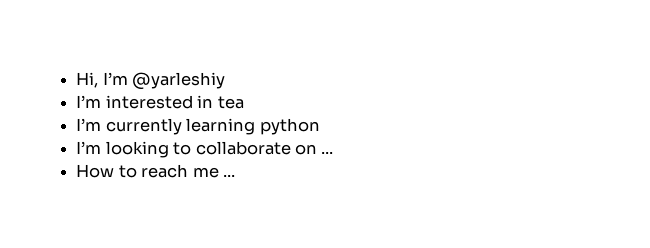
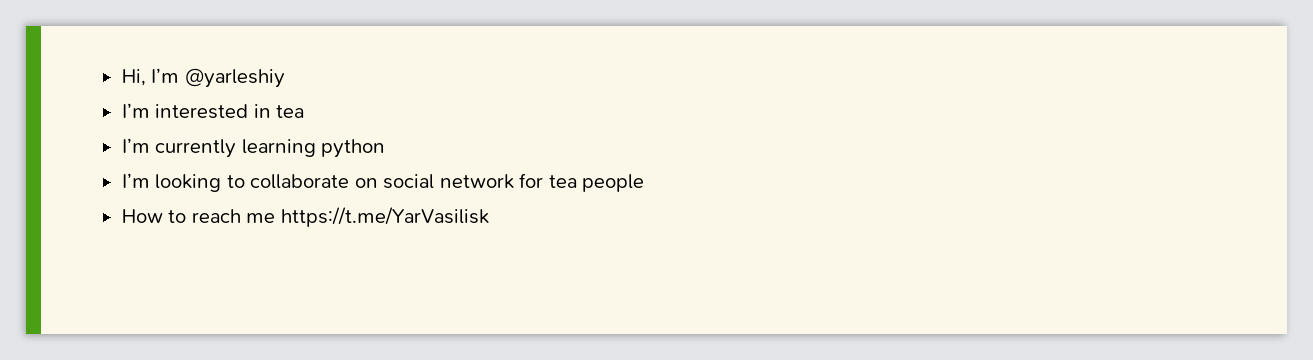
[321,152,334,154] ... -> [383,173,645,192] social network for tea people
[222,175,235,177] ... -> [280,207,489,227] https://t.me/YarVasilisk

